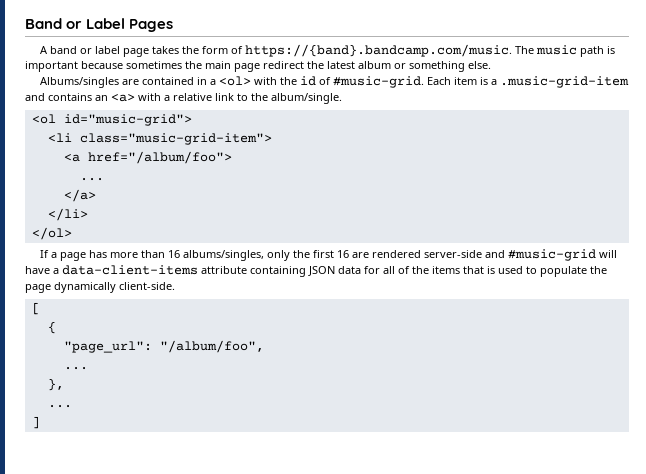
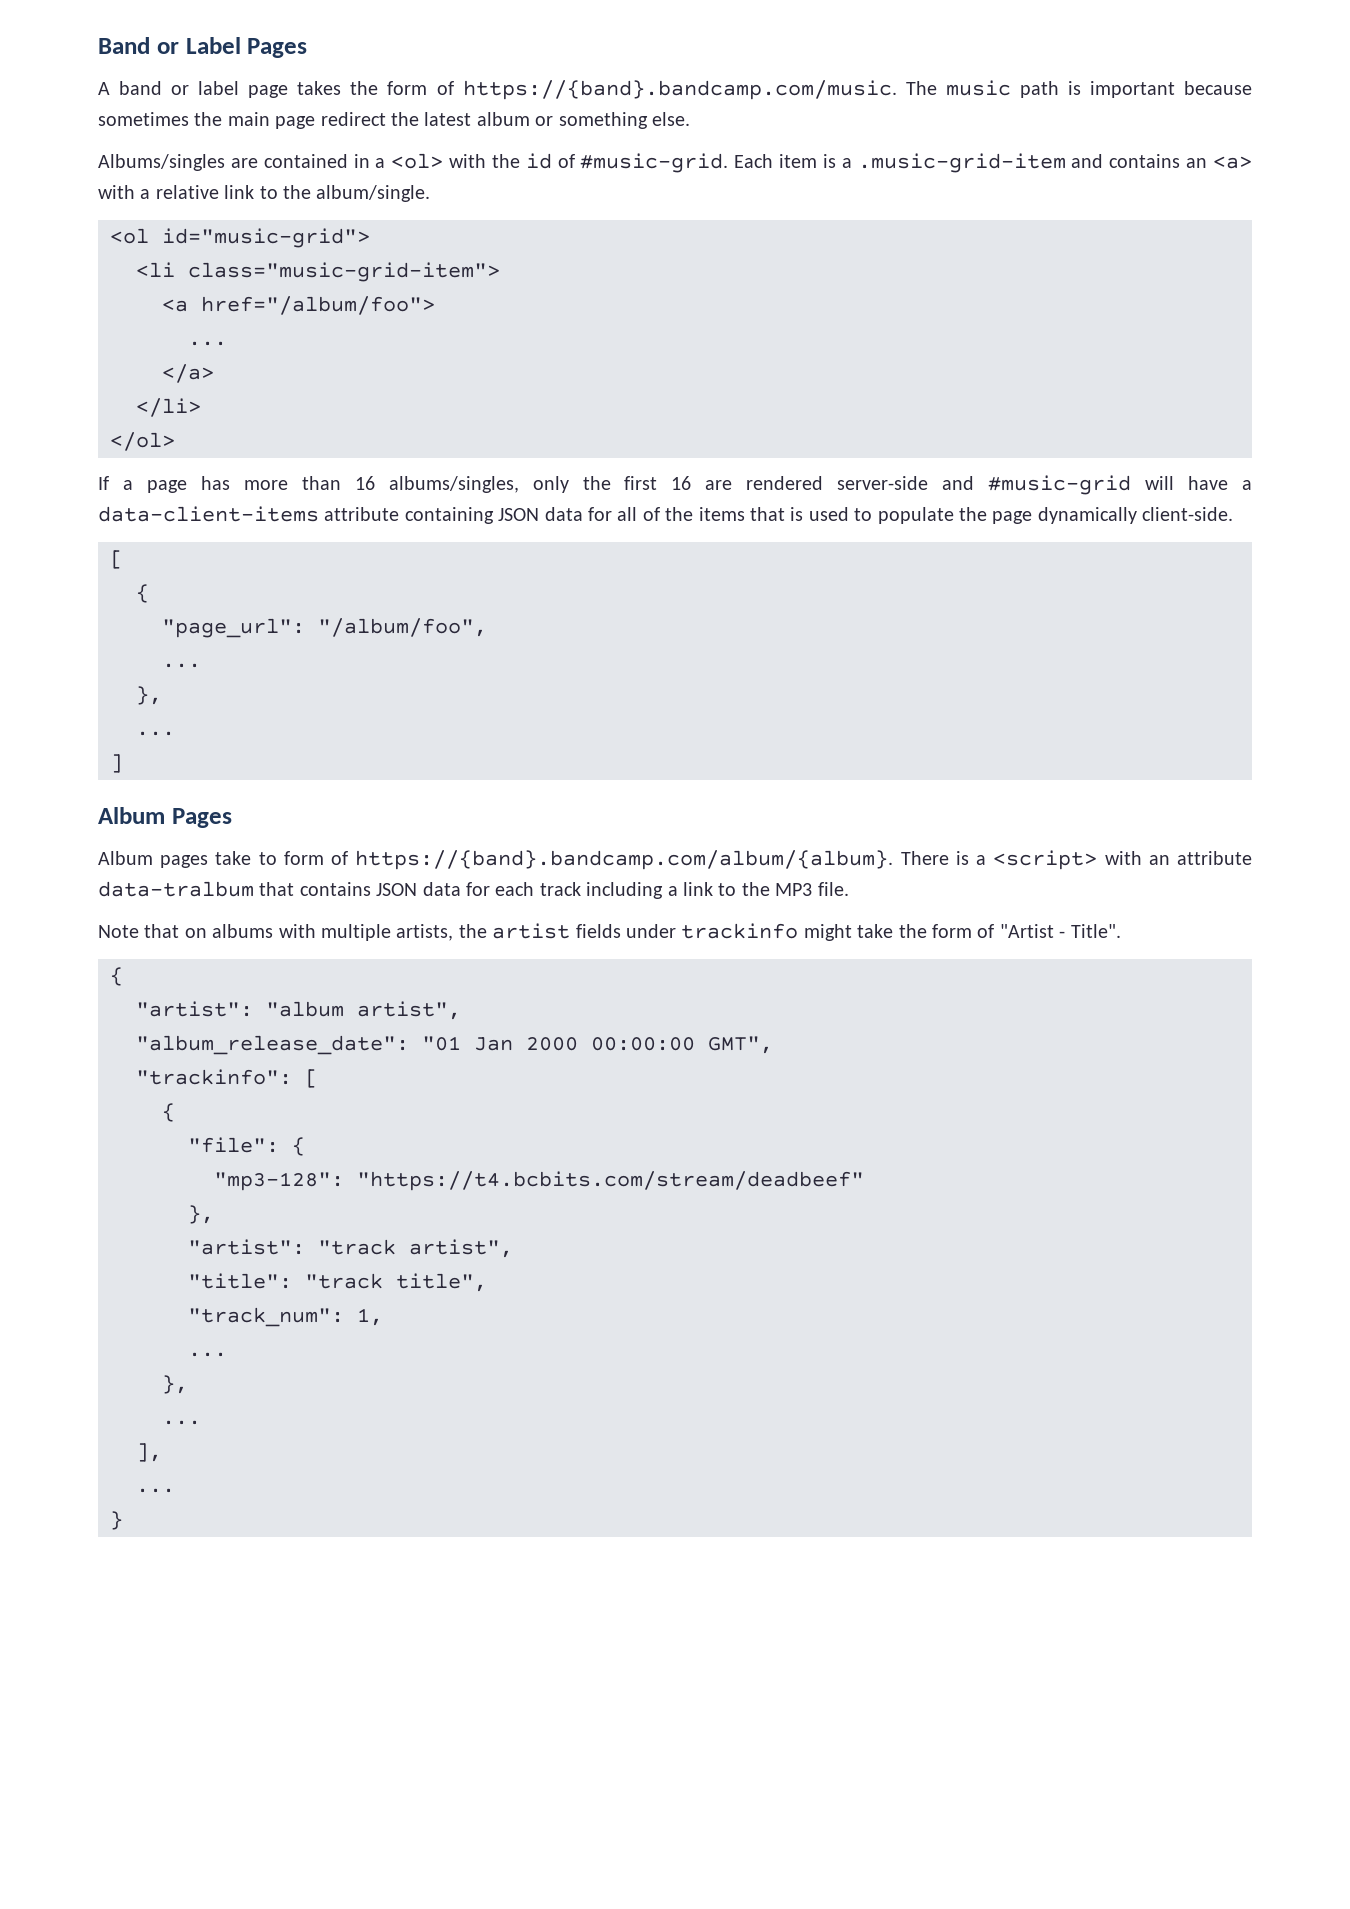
(40, 422) none -> [98,807,232,828] [98,850,1253,870] [98,881,849,899] [98,923,1121,941] [110,967,123,986] [136,1001,461,1020] [136,1035,773,1055] [136,1069,318,1088] [162,1103,175,1122] [188,1137,305,1156] [214,1171,864,1191] [188,1205,214,1224] [188,1239,513,1258] [188,1273,487,1292] [188,1307,383,1327] [188,1352,227,1357] [162,1375,188,1394] [162,1420,201,1425] [136,1443,162,1462] [136,1488,175,1493] [110,1511,123,1530] // Album Pages // Album pages take to form of https://{band}.bandcamp.com/album/{album}. There is a <script> with an attribute data-tralbum that contains JSON data for each track including a link to the MP3 file. // Note that on albums with multiple artists, the artist fields under trackinfo might take the form of "Artist - Title". // { // "artist": "album artist", // "album_release_date": "01 Jan 2000 00:00:00 GMT", // "trackinfo": [ // { // "file": { // "mp3-128": "https://t4.bcbits.com/stream/deadbeef" // }, // "artist": "track artist", // "title": "track title", // "track_num": 1, // ... // }, // ... // ], // ... // }

